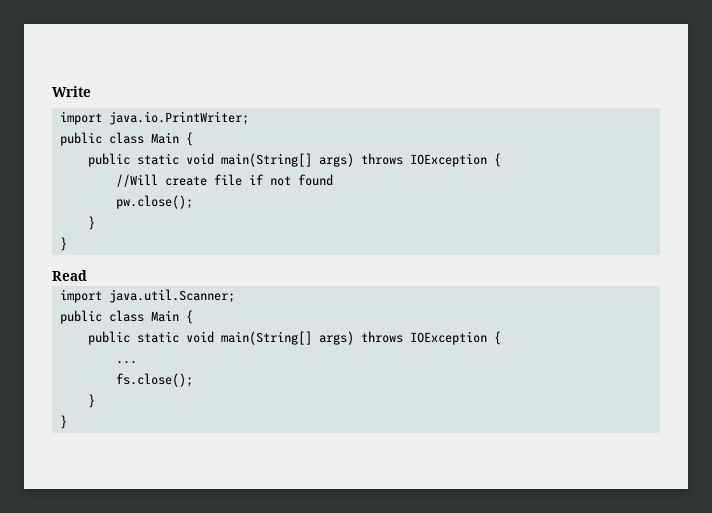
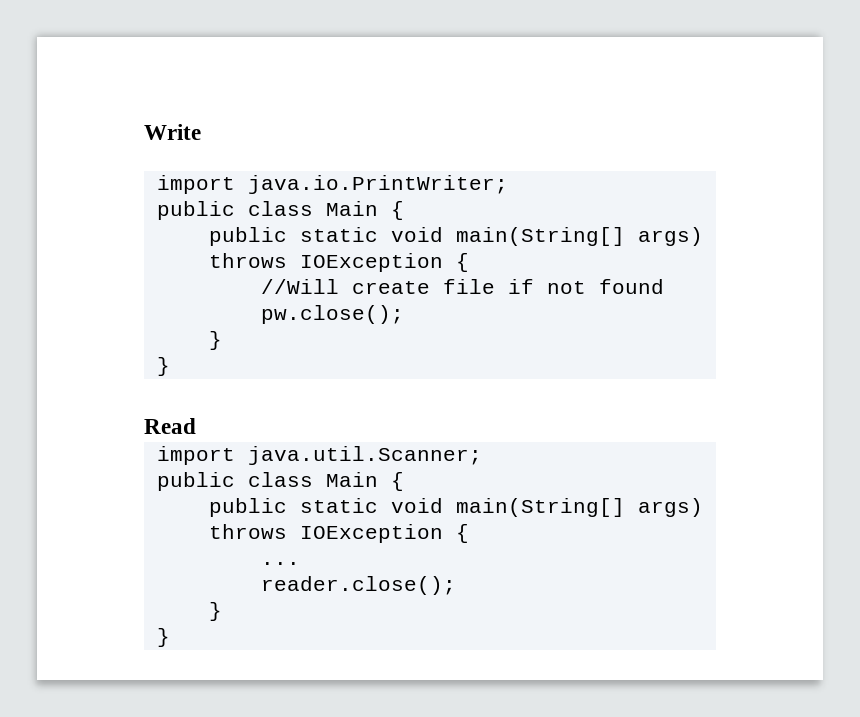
[115,373,193,387] fs.close(); -> [260,576,456,595] reader.close();

